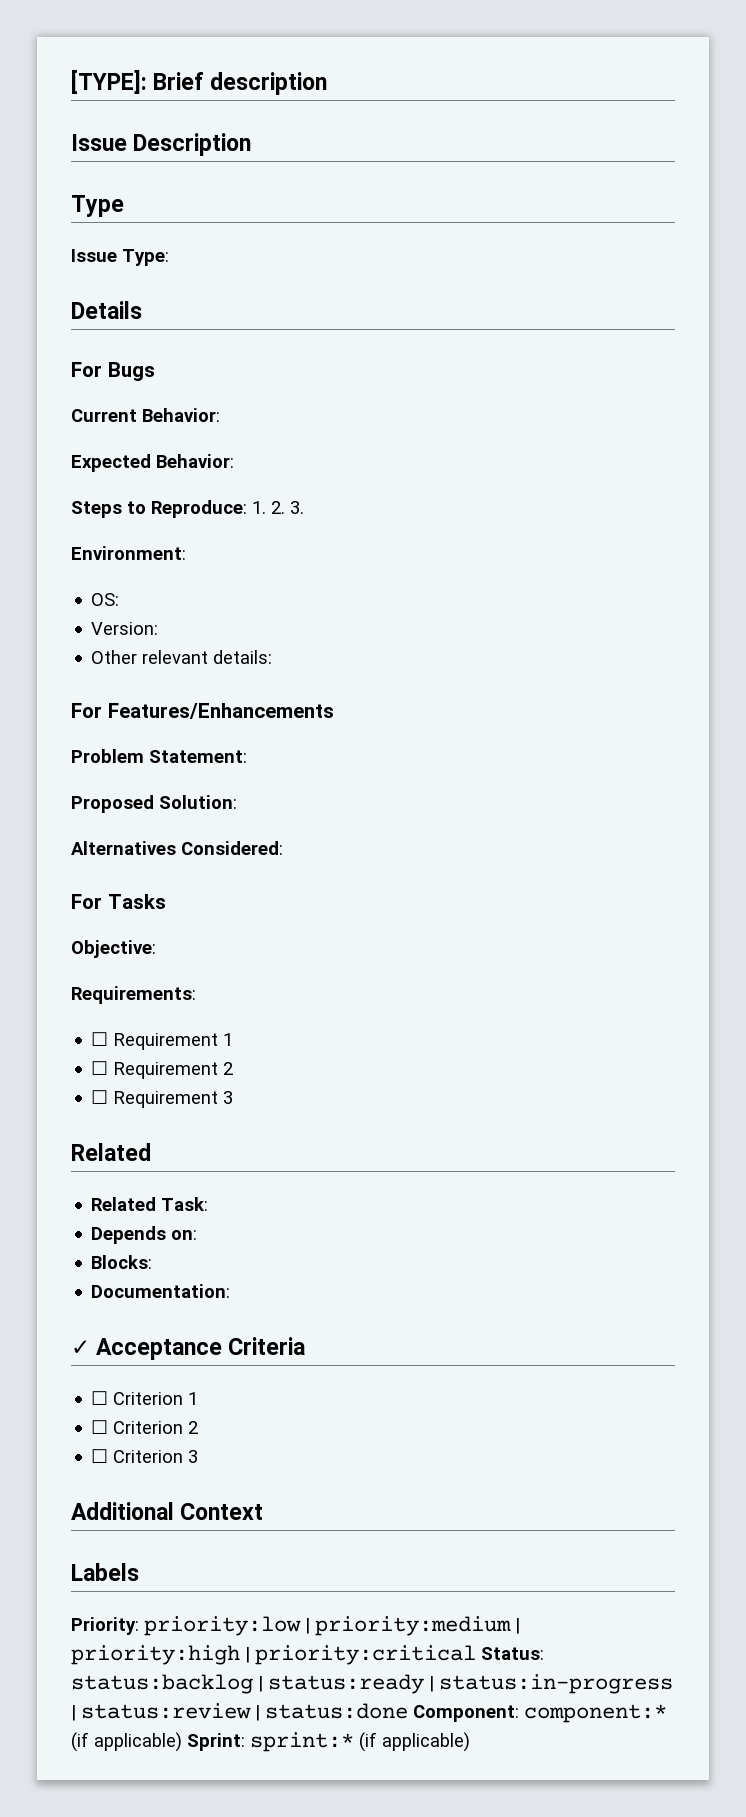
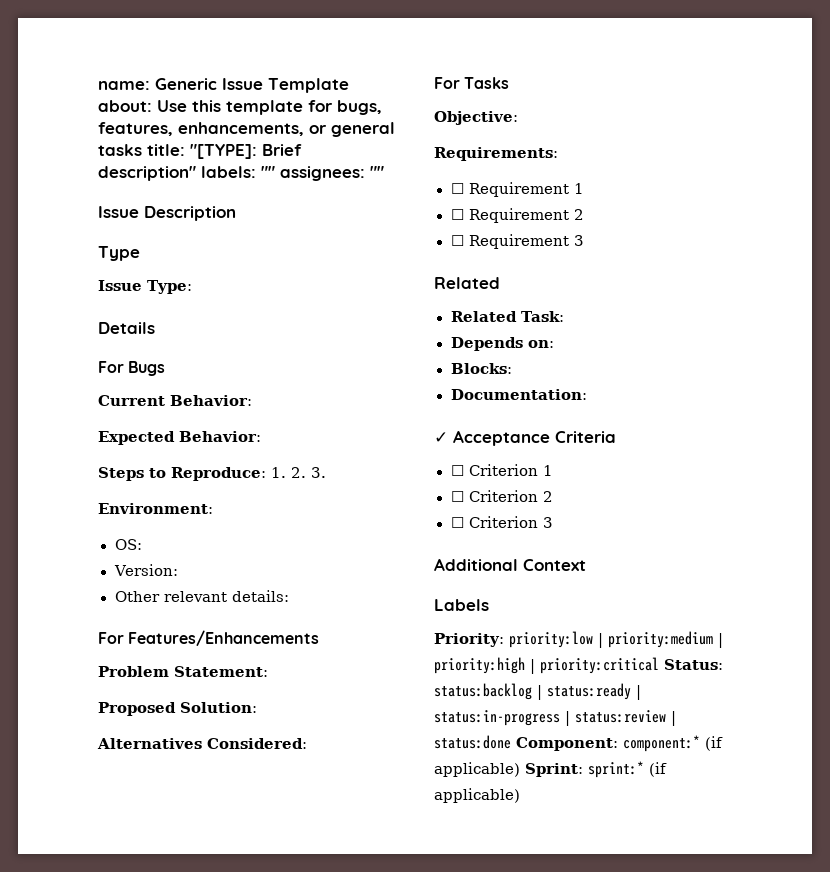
[71,70,328,95] [TYPE]: Brief description -> [98,78,349,93] [98,100,382,115] [98,122,395,137] [98,144,302,159] [98,166,384,181] name: Generic Issue Template about: Use this template for bugs, features, enhancements, or general tasks title: "[TYPE]: Brief description" labels: "" assignees: ""

